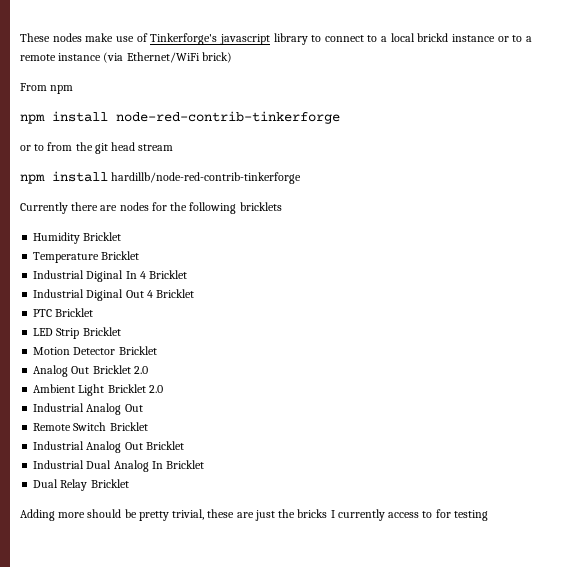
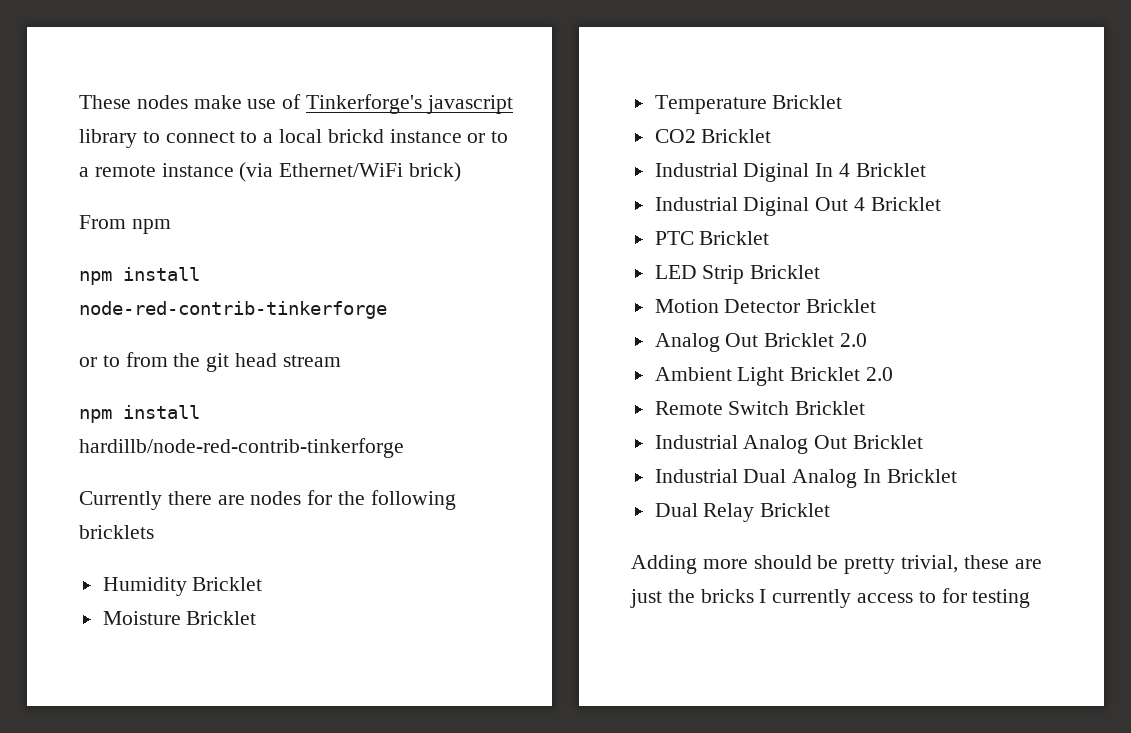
(122, 236) none -> [102,611,257,625] // Moisture Bricklet
(140, 255) none -> [654,129,772,143] // CO2 Bricklet
[33,403,143,415] // Industrial Analog Out -> (894, 374) none

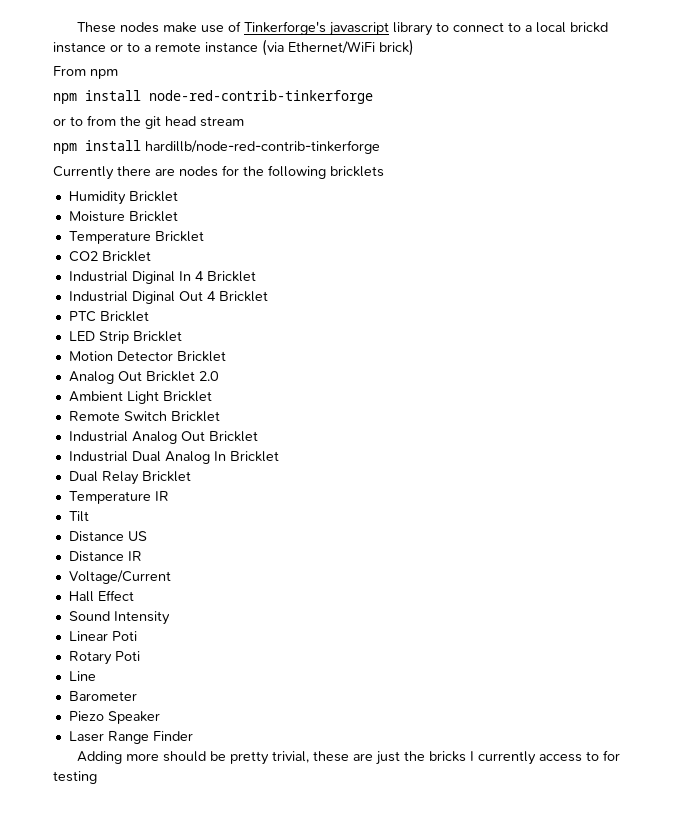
[866,367,894,381] 2.0 -> (212, 396) none
(831, 510) none -> [68,491,169,504] [68,511,89,522] [68,531,147,542] [68,551,142,562] [68,570,171,584] [68,590,134,602] [68,611,170,625] [68,631,137,641] [68,651,140,665] [68,671,96,681] [68,691,137,701] [68,711,160,724] [68,731,193,744] // Temperature IR // Tilt // Distance US // Distance IR // Voltage/Current // Hall Effect // Sound Intensity // Linear Poti // Rotary Poti // Line // Barometer // Piezo Speaker // Laser Range Finder

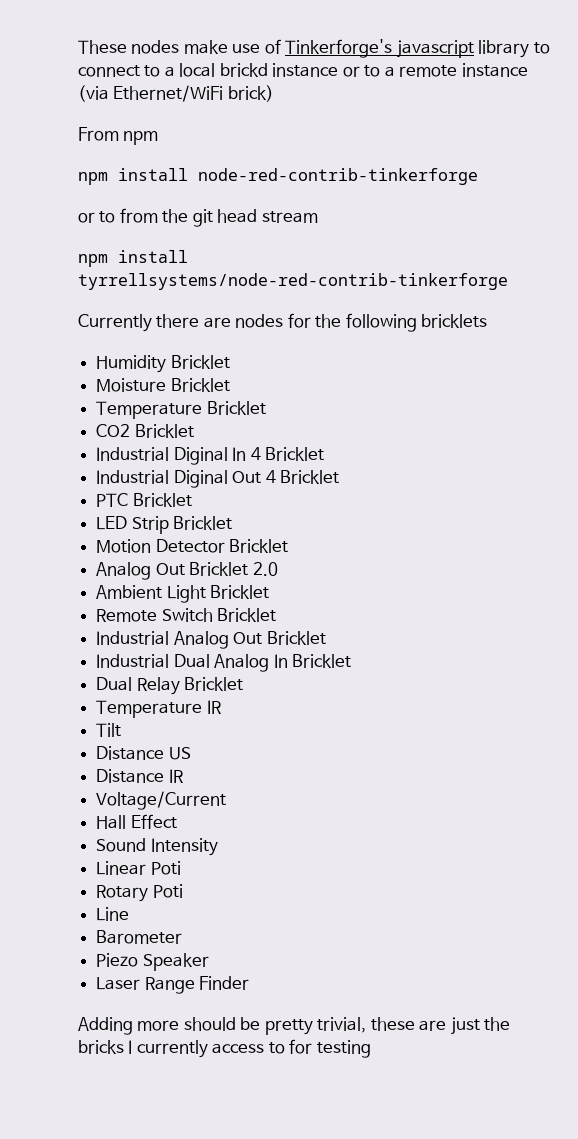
[145,140,380,154] hardillb/node-red-contrib-tinkerforge -> [78,273,508,290] tyrrellsystems/node-red-contrib-tinkerforge

